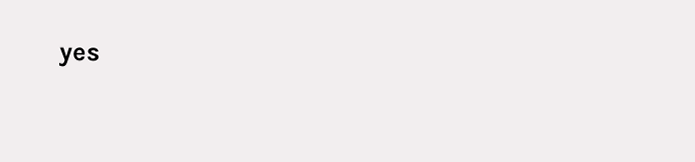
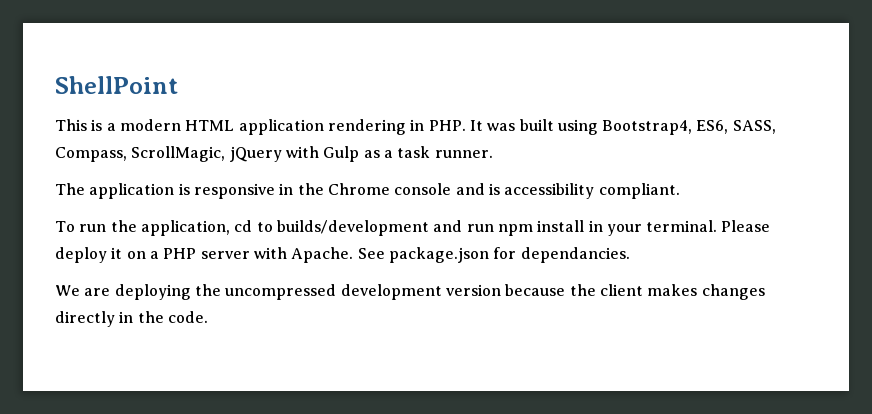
[59,46,100,68] yes -> [55,76,178,94] [55,119,776,135] [55,146,493,162] [55,183,680,199] [55,220,771,236] [55,247,630,263] [55,284,765,300] [55,311,208,327] ShellPoint // This is a modern HTML application rendering in PHP. It was built using Bootstrap4, ES6, SASS, Compass, ScrollMagic, jQuery with Gulp as a task runner. // The application is responsive in the Chrome console and is accessibility compliant. // To run the application, cd to builds/development and run npm install in your terminal. Please deploy it on a PHP server with Apache. See package.json for dependancies. // We are deploying the uncompressed development version because the client makes changes directly in the code.

